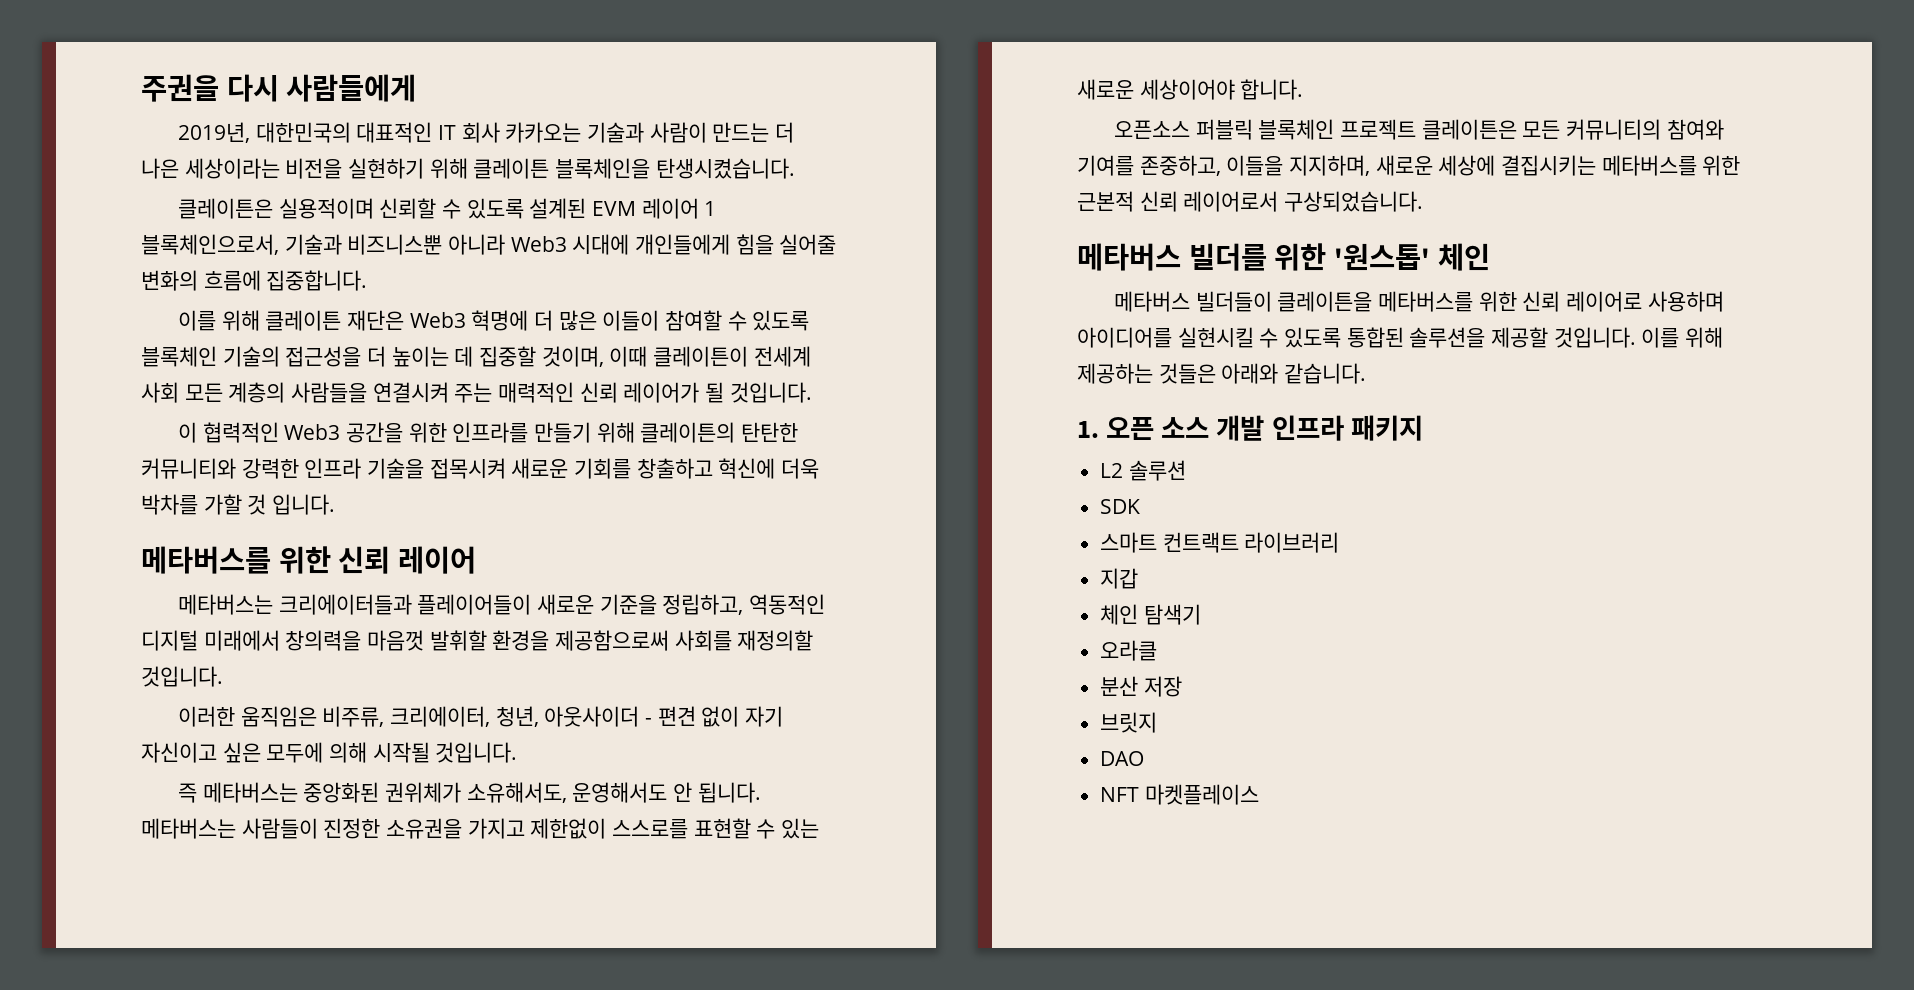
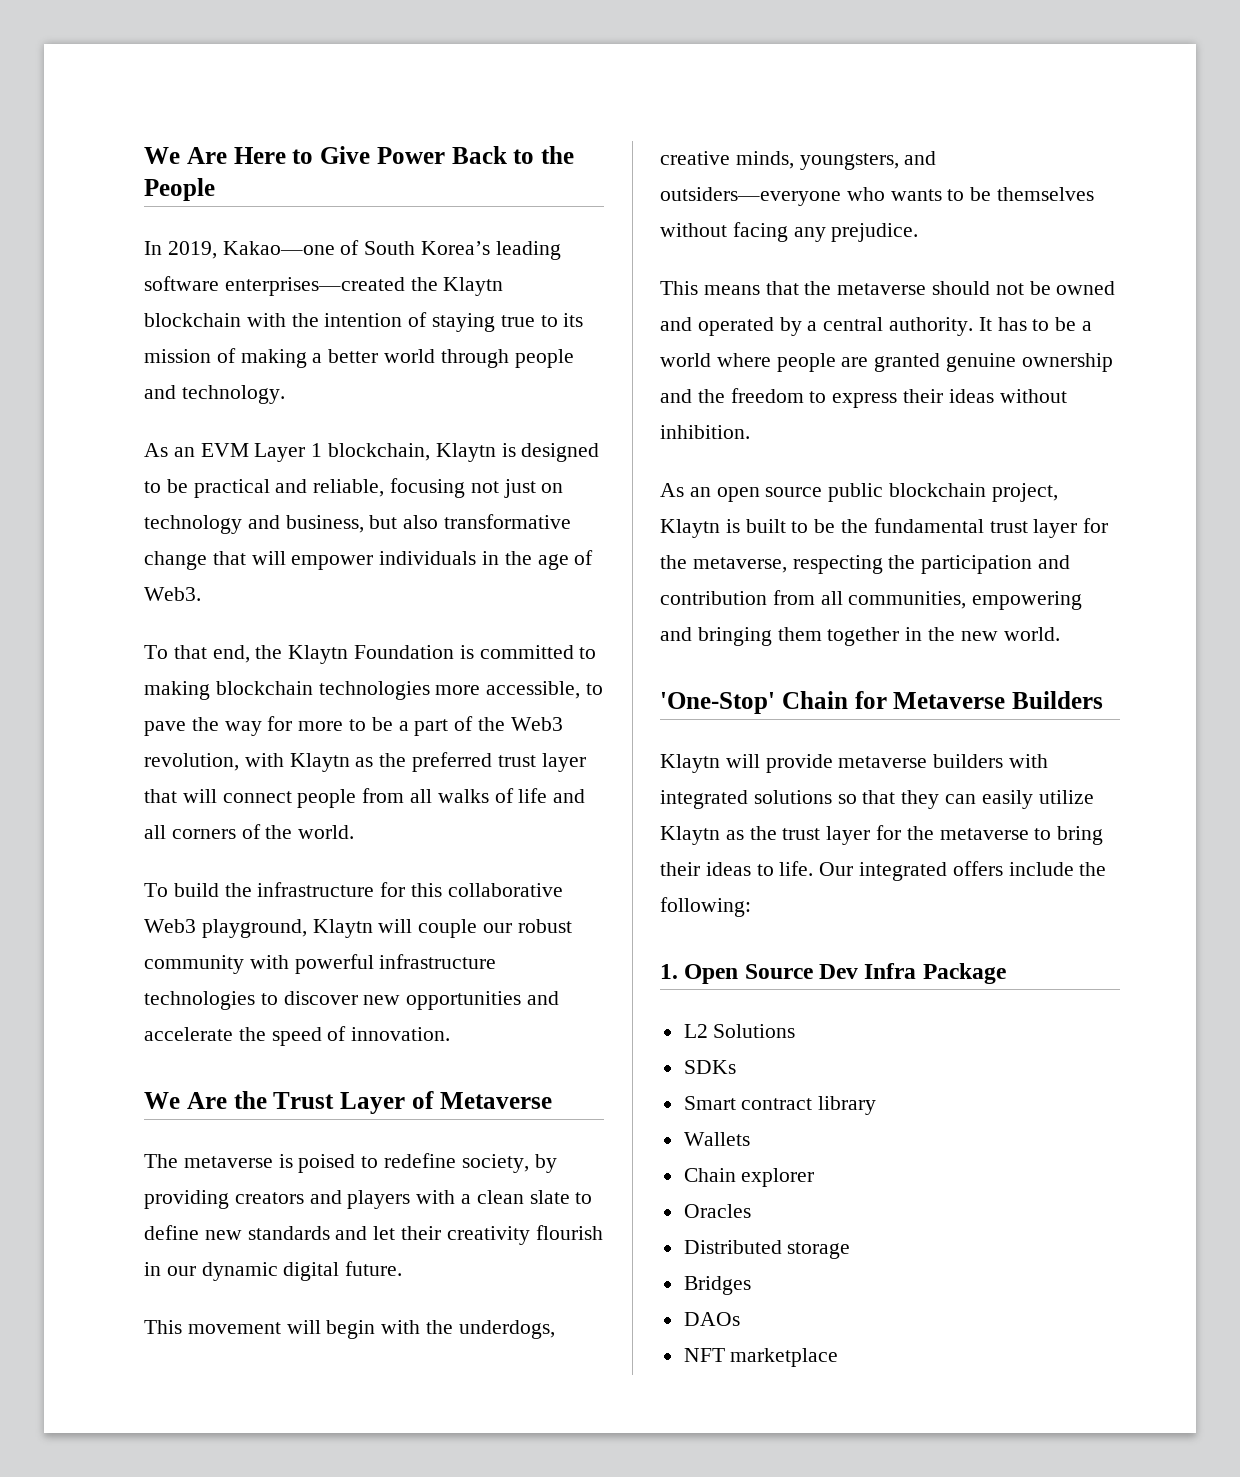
[141,74,417,102] [178,122,795,143] [141,158,795,179] [178,198,717,219] [141,234,837,255] [141,270,368,291] [178,310,810,331] [141,346,811,367] [141,382,812,403] [178,422,799,443] [141,458,820,479] [141,494,336,515] [141,546,477,574] [178,594,826,615] [141,630,814,651] [141,666,223,687] [178,706,784,727] [141,742,518,763] [178,782,761,803] [141,818,820,839] [1077,79,1304,100] [1114,119,1724,140] [1077,155,1741,176] [1077,191,1424,212] [1077,243,1490,271] [1114,291,1724,312] [1077,327,1724,348] [1077,363,1367,384] [1077,415,1423,441] [1100,460,1186,481] [1100,499,1141,514] [1100,532,1340,553] [1100,568,1139,589] [1100,604,1201,625] [1100,640,1158,661] [1100,676,1182,697] [1100,712,1158,733] [1100,751,1145,766] 주권을 다시 사람들에게 // 2019년, 대한민국의 대표적인 IT 회사 카카오는 기술과 사람이 만드는 더 나은 세상이라는 비전을 실현하기 위해 클레이튼 블록체인을 탄생시켰습니다. // 클레이튼은 실용적이며 신뢰할 수 있도록 설계된 EVM 레이어 1 블록체인으로서, 기술과 비즈니스뿐 아니라 Web3 시대에 개인들에게 힘을 실어줄 변화의 흐름에 집중합니다. // 이를 위해 클레이튼 재단은 Web3 혁명에 더 많은 이들이 참여할 수 있도록 블록체인 기술의 접근성을 더 높이는 데 집중할 것이며, 이때 클레이튼이 전세계 사회 모든 계층의 사람들을 연결시켜 주는 매력적인 신뢰 레이어가 될 것입니다. // 이 협력적인 Web3 공간을 위한 인프라를 만들기 위해 클레이튼의 탄탄한 커뮤니티와 강력한 인프라 기술을 접목시켜 새로운 기회를 창출하고 혁신에 더욱 박차를 가할 것 입니다. // 메타버스를 위한 신뢰 레이어 // 메타버스는 크리에이터들과 플레이어들이 새로운 기준을 정립하고, 역동적인 디지털 미래에서 창의력을 마음껏 발휘할 환경을 제공함으로써 사회를 재정의할 것입니다. // 이러한 움직임은 비주류, 크리에이터, 청년, 아웃사이더 - 편견 없이 자기 자신이고 싶은 모두에 의해 시작될 것입니다. // 즉 메타버스는 중앙화된 권위체가 소유해서도, 운영해서도 안 됩니다. 메타버스는 사람들이 진정한 소유권을 가지고 제한없이 스스로를 표현할 수 있는 새로운 세상이어야 합니다. // 오픈소스 퍼블릭 블록체인 프로젝트 클레이튼은 모든 커뮤니티의 참여와 기여를 존중하고, 이들을 지지하며, 새로운 세상에 결집시키는 메타버스를 위한 근본적 신뢰 레이어로서 구상되었습니다. // 메타버스 빌더를 위한 '원스톱' 체인 // 메타버스 빌더들이 클레이튼을 메타버스를 위한 신뢰 레이어로 사용하며 아이디어를 실현시킬 수 있도록 통합된 솔루션을 제공할 것입니다. 이를 위해 제공하는 것들은 아래와 같습니다. // 1. 오픈 소스 개발 인프라 패키지 // L2 솔루션 // SDK // 스마트 컨트랙트 라이브러리 // 지갑 // 체인 탐색기 // 오라클 // 분산 저장 // 브릿지 // DAO -> [144,146,574,164] [144,178,215,201] [144,240,561,260] [144,276,504,296] [144,312,584,332] [144,348,574,368] [144,385,285,404] [144,443,600,462] [144,478,564,498] [144,514,572,534] [144,550,594,570] [144,587,201,601] [144,645,597,664] [144,681,604,700] [144,716,563,736] [144,752,586,772] [144,788,586,808] [144,824,355,839] [144,882,563,897] [144,919,572,938] [144,954,497,974] [144,991,560,1010] [144,1026,451,1046] [144,1091,552,1114] [144,1153,557,1173] [144,1190,593,1209] [144,1225,603,1245] [144,1261,403,1281] [144,1320,555,1339] [660,151,937,170] [660,187,1095,206] [660,222,919,242] [660,281,1116,295] [660,317,1093,336] [660,353,1113,372] [660,388,1067,408] [660,425,750,439] [660,483,1058,502] [660,518,1109,538] [660,555,1071,574] [660,590,1083,610] [660,627,1060,646] [660,691,1103,714] [660,754,1049,773] [660,790,1094,809] [660,825,1104,845] [660,861,1107,881] [660,897,751,917] [660,963,1006,984] [683,1024,796,1038] [683,1060,736,1074] [683,1096,877,1115] [683,1132,750,1146] [683,1168,815,1187] [683,1204,751,1218] [683,1240,851,1259] [683,1276,751,1295] [683,1312,740,1326] We Are Here to Give Power Back to the People // In 2019, Kakao—one of South Korea’s leading software enterprises—created the Klaytn blockchain with the intention of staying true to its mission of making a better world through people and technology. // As an EVM Layer 1 blockchain, Klaytn is designed to be practical and reliable, focusing not just on technology and business, but also transformative change that will empower individuals in the age of Web3. // To that end, the Klaytn Foundation is committed to making blockchain technologies more accessible, to pave the way for more to be a part of the Web3 revolution, with Klaytn as the preferred trust layer that will connect people from all walks of life and all corners of the world. // To build the infrastructure for this collaborative Web3 playground, Klaytn will couple our robust community with powerful infrastructure technologies to discover new opportunities and accelerate the speed of innovation. // We Are the Trust Layer of Metaverse // The metaverse is poised to redefine society, by providing creators and players with a clean slate to define new standards and let their creativity flourish in our dynamic digital future. // This movement will begin with the underdogs, creative minds, youngsters, and outsiders—everyone who wants to be themselves without facing any prejudice. // This means that the metaverse should not be owned and operated by a central authority. It has to be a world where people are granted genuine ownership and the freedom to express their ideas without inhibition. // As an open source public blockchain project, Klaytn is built to be the fundamental trust layer for the metaverse, respecting the participation and contribution from all communities, empowering and bringing them together in the new world. // 'One-Stop' Chain for Metaverse Builders // Klaytn will provide metaverse builders with integrated solutions so that they can easily utilize Klaytn as the trust layer for the metaverse to bring their ideas to life. Our integrated offers include the following: // 1. Open Source Dev Infra Package // L2 Solutions // SDKs // Smart contract library // Wallets // Chain explorer // Oracles // Distributed storage // Bridges // DAOs
[1144,784,1259,805] 마켓플레이스 -> [730,1348,839,1367] marketplace

